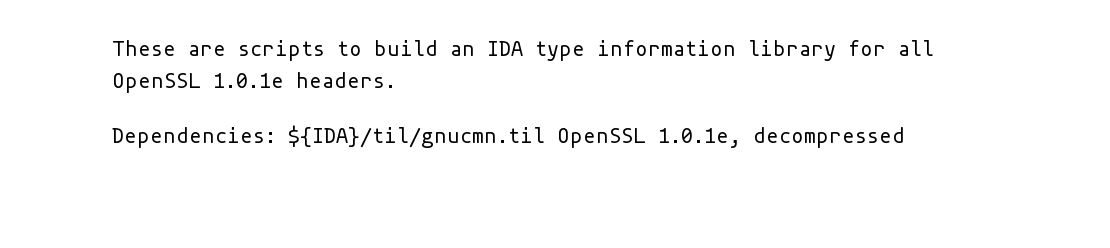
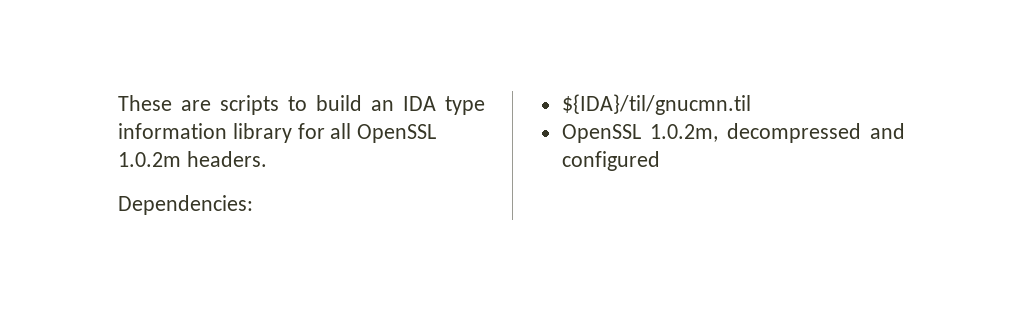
[213,73,284,88] 1.0.1e -> [118,152,181,167] 1.0.2m
(276, 137) none -> (253, 205) //
[557,127,905,148] OpenSSL 1.0.1e, decompressed -> [561,123,905,143] [561,151,660,171] // OpenSSL 1.0.2m, decompressed and configured

